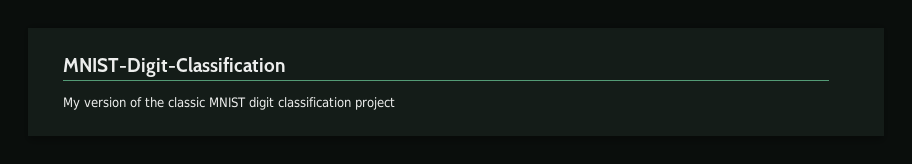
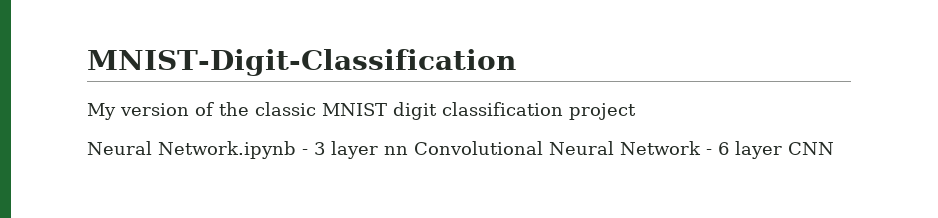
(395, 103) none -> [87,141,834,159] // Neural Network.ipynb - 3 layer nn Convolutional Neural Network - 6 layer CNN

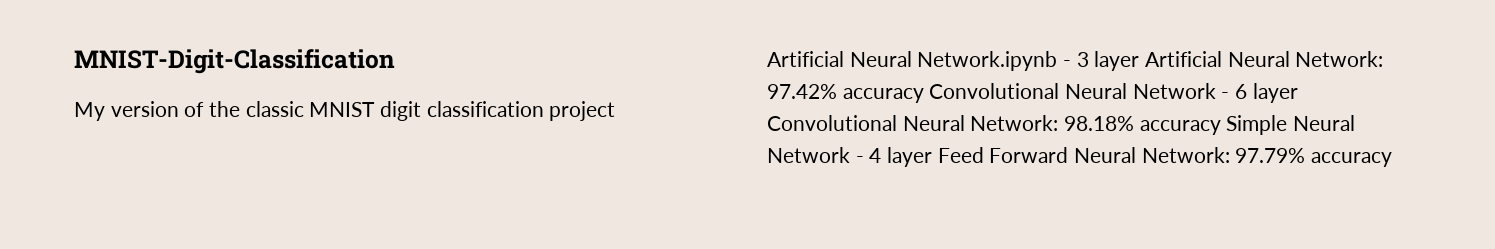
(636, 111) none -> [767,51,844,67] Artificial
[384,146,408,155] nn -> [1145,51,1384,67] [767,84,924,103] Artificial Neural Network: 97.42% accuracy
[788,142,834,155] CNN -> [767,115,1356,135] [767,147,1393,167] Convolutional Neural Network: 98.18% accuracy Simple Neural Network - 4 layer Feed Forward Neural Network: 97.79% accuracy

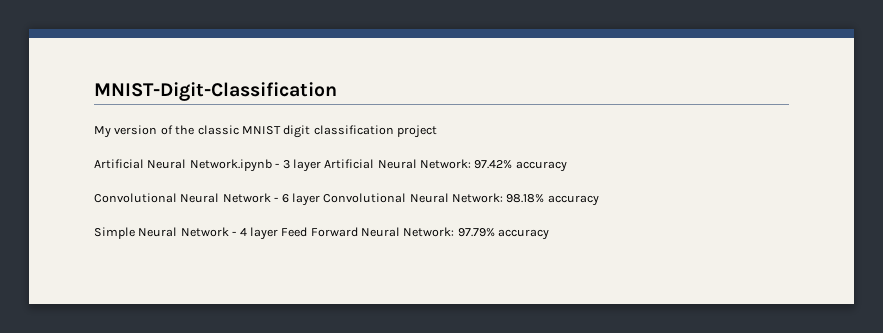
(924, 95) none -> (567, 166) //
(1221, 127) none -> (599, 200) //

